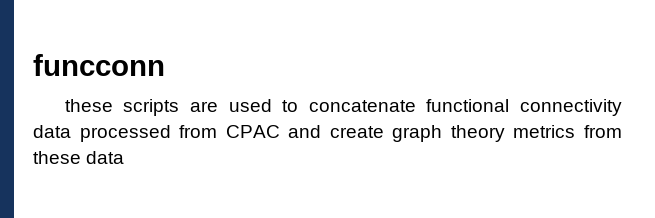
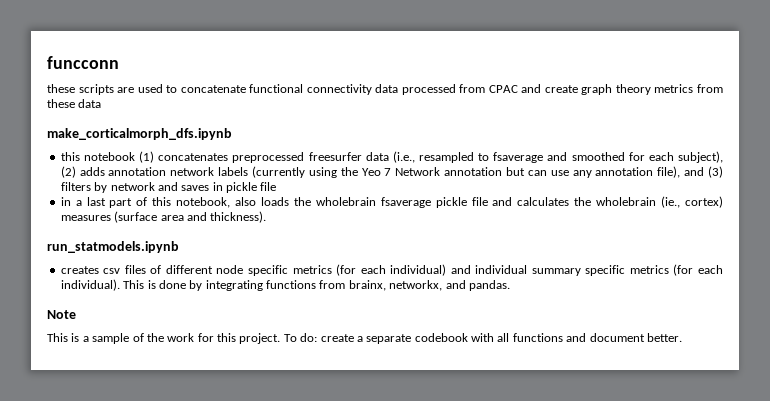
(125, 157) none -> [47,128,232,140] [60,151,723,163] [60,166,723,178] [60,182,277,193] [60,196,723,208] [60,211,267,223] [47,241,179,253] [60,264,723,276] [60,279,510,291] [47,310,76,319] [47,333,682,344] // make_corticalmorph_dfs.ipynb // this notebook (1) concatenates preprocessed freesurfer data (i.e., resampled to fsaverage and smoothed for each subject), (2) adds annotation network labels (currently using the Yeo 7 Network annotation but can use any annotation file), and (3) filters by network and saves in pickle file // in a last part of this notebook, also loads the wholebrain fsaverage pickle file and calculates the wholebrain (ie., cortex) measures (surface area and thickness). // run_statmodels.ipynb // creates csv files of different node specific metrics (for each individual) and individual summary specific metrics (for each individual). This is done by integrating functions from brainx, networkx, and pandas. // Note // This is a sample of the work for this project. To do: create a separate codebook with all functions and document better.

